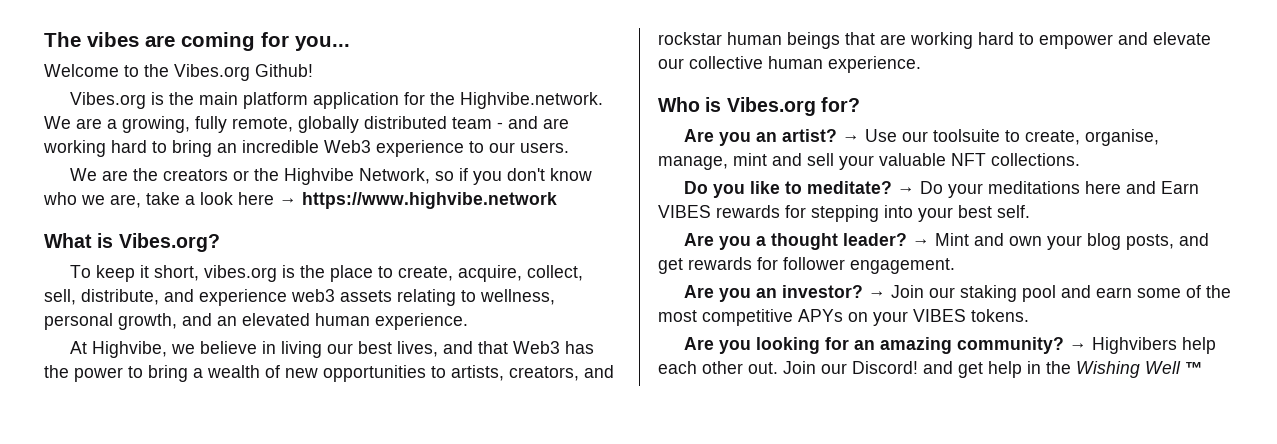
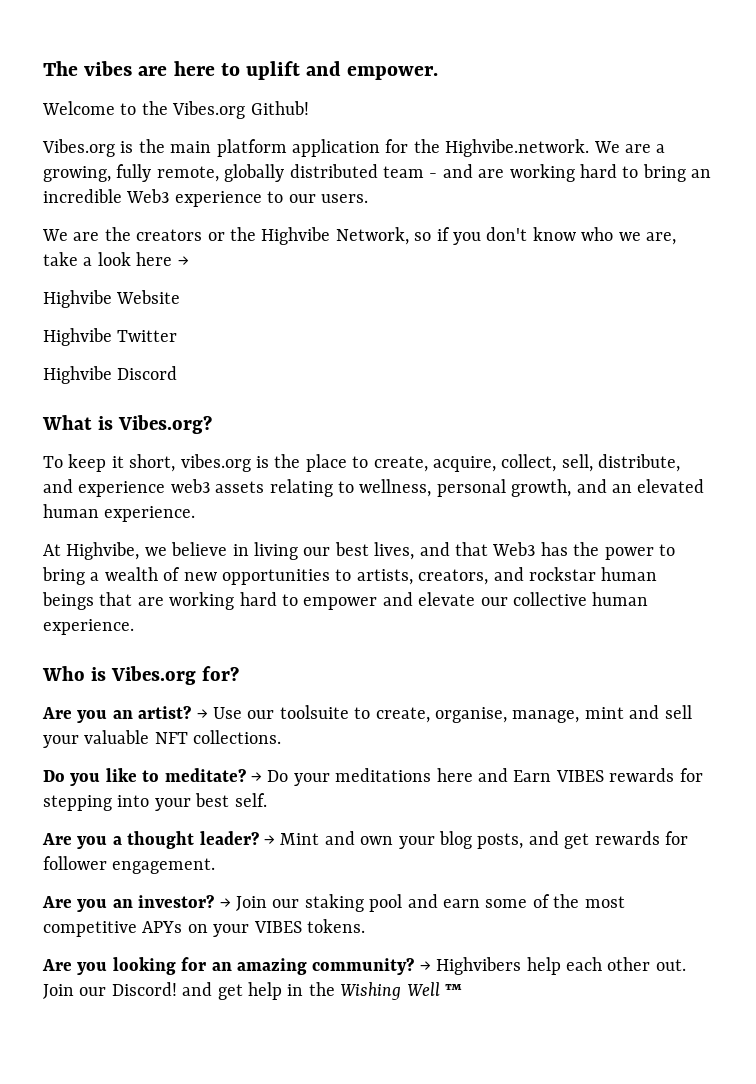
[181,32,350,51] coming for you... -> [173,61,439,80] here to uplift and empower.
[302,192,557,209] https://www.highvibe.network -> [43,290,181,308] [43,328,178,346] [43,366,178,384] // Highvibe Website // Highvibe Twitter // Highvibe Discord

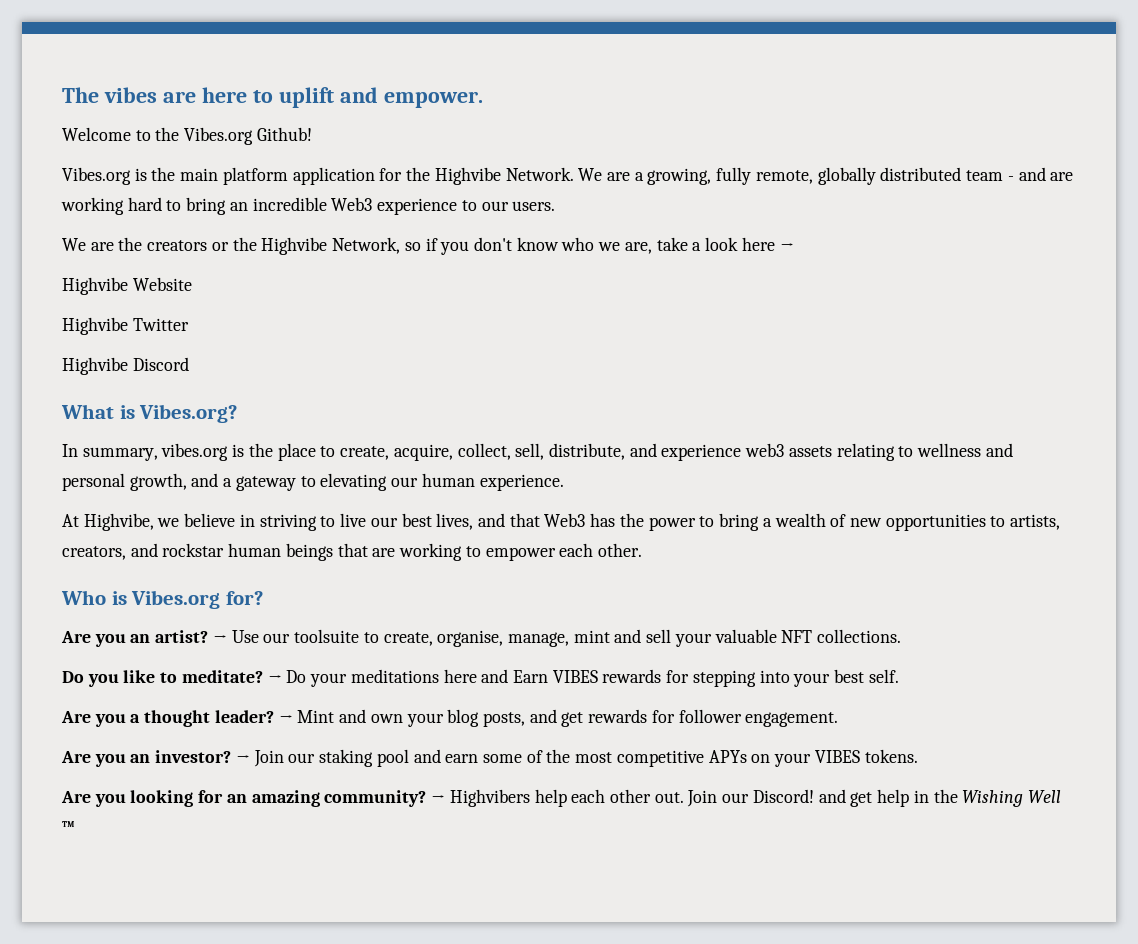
[445,139,590,157] Highvibe.network. -> [434,167,574,185] Highvibe Network.
[43,454,176,472] To keep it short, -> [62,444,158,461] In summary,
[359,479,432,497] wellness, -> [917,443,1013,457] wellness and
[611,479,705,493] an elevated -> [223,473,419,491] a gateway to elevating our
[254,542,298,560] living -> [259,513,367,531] striving to live
[239,592,277,606] hard -> (463, 552) none
[382,592,649,606] [43,619,134,635] and elevate our collective human experience. -> [559,543,642,557] each other.

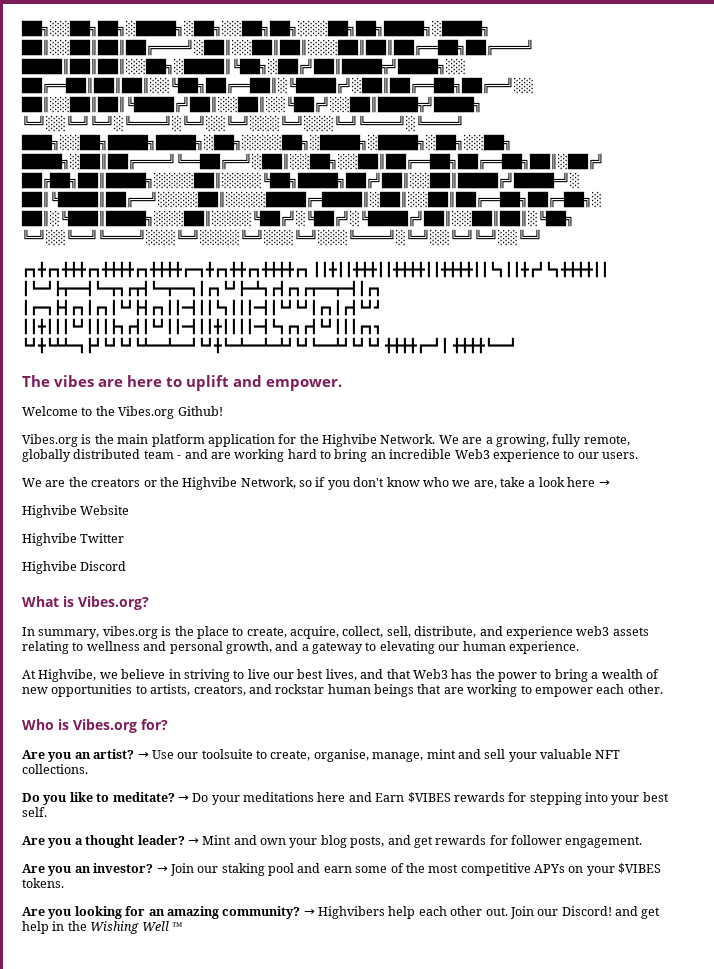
(62, 95) none -> [21,20,490,37] [21,39,534,56] [21,58,466,75] [21,77,534,94] [21,96,482,113] [22,115,464,132] [21,134,512,151] [21,153,604,170] [21,172,580,189] [21,191,602,208] [21,210,574,227] [22,229,542,246] [22,261,610,278] [22,280,382,297] [22,299,382,316] [22,318,382,335] [22,337,517,354] ██╗░░██╗██╗░████╗░██╗░░██╗██╗░░░██╗██╗████╗░████╗ ██║░░██║██║██╔════╝░██║░░██║██║░░░██║██║██╔══██╗██╔════╝ ████║██║██║░░██╗░████║╚██╗░██╔╝██║████╦╝████╗░░ ██╔══██║██║██║░░╚██╗██╔══██║░╚████╔╝░██║██╔══██╗██╔══╝░░ ██║░░██║██║╚████╔╝██║░░██║░░╚██╔╝░░██║████╦╝████╗ ╚═╝░░╚═╝╚═╝░╚════╝░╚═╝░░╚═╝░░░╚═╝░░░╚═╝╚════╝░╚════╝ ███╗░░██╗████╗████╗░██╗░░░░██╗░████╗░████╗░██╗░░██╗ ████╗░██║██╔════╝╚══██╔══╝░██║░░██╗░░██║██╔══██╗██╔══██╗██║░██╔╝ ██╔██╗██║████╗░░░░██║░░░░╚██╗████╗██╔╝██║░░██║████╔╝████═╝░ ██║╚████║██╔══╝░░░░██║░░░░████╔═████║░██║░░██║██╔══██╗██╔═██╗░ ██║░╚███║████╗░░░██║░░░░╚██╔╝░╚██╔╝░╚████╔╝██║░░██║██║░╚██╗ ╚═╝░░╚══╝╚════╝░░░╚═╝░░░░╚═╝░░░╚═╝░░░╚════╝░╚═╝░░╚═╝╚═╝░░╚═╝ // ┏┓╋┏┓╋╋╋┏┓╋╋╋╋┏┓╋╋╋╋┏━┓╋┏┓╋╋┏┓╋╋╋╋┏┓ ┃┃╋┃┃╋╋╋┃┃╋╋╋╋┃┃╋╋╋╋┃┃┗┓┃┃╋┏┛┗┓╋╋╋╋┃┃ ┃┗━┛┣┳━━┫┗━┳┓┏┳┫┗━┳━━┓┃┏┓┗┛┣━┻┓┏┫┏┓┏┳━━┳━┫┃┏┓ ┃┏━┓┣┫┏┓┃┏┓┃┗┛┣┫┏┓┃┃━┫┃┃┗┓┃┃┃━┫┃┗┛┗┛┃┏┓┃┏┫┗┛┛ ┃┃╋┃┃┃┗┛┃┃┃┣┓┏┫┃┗┛┃┃━┫┃┃╋┃┃┃┃━┫┗┓┏┓┏┫┗┛┃┃┃┏┓┓ ┗┛╋┗┻┻━┓┣┛┗┛┗┛┗┻━━┻━━┛┗┛╋┗━┻━━┻━┻┛┗┛┗━━┻┛┗┛┗┛ ╋╋╋╋┏━┛┃ ╋╋╋╋┗━━┛ //
[552,670,598,683] VIBES -> [407,792,451,803] $VIBES
[814,750,860,763] VIBES -> [618,863,662,874] $VIBES

